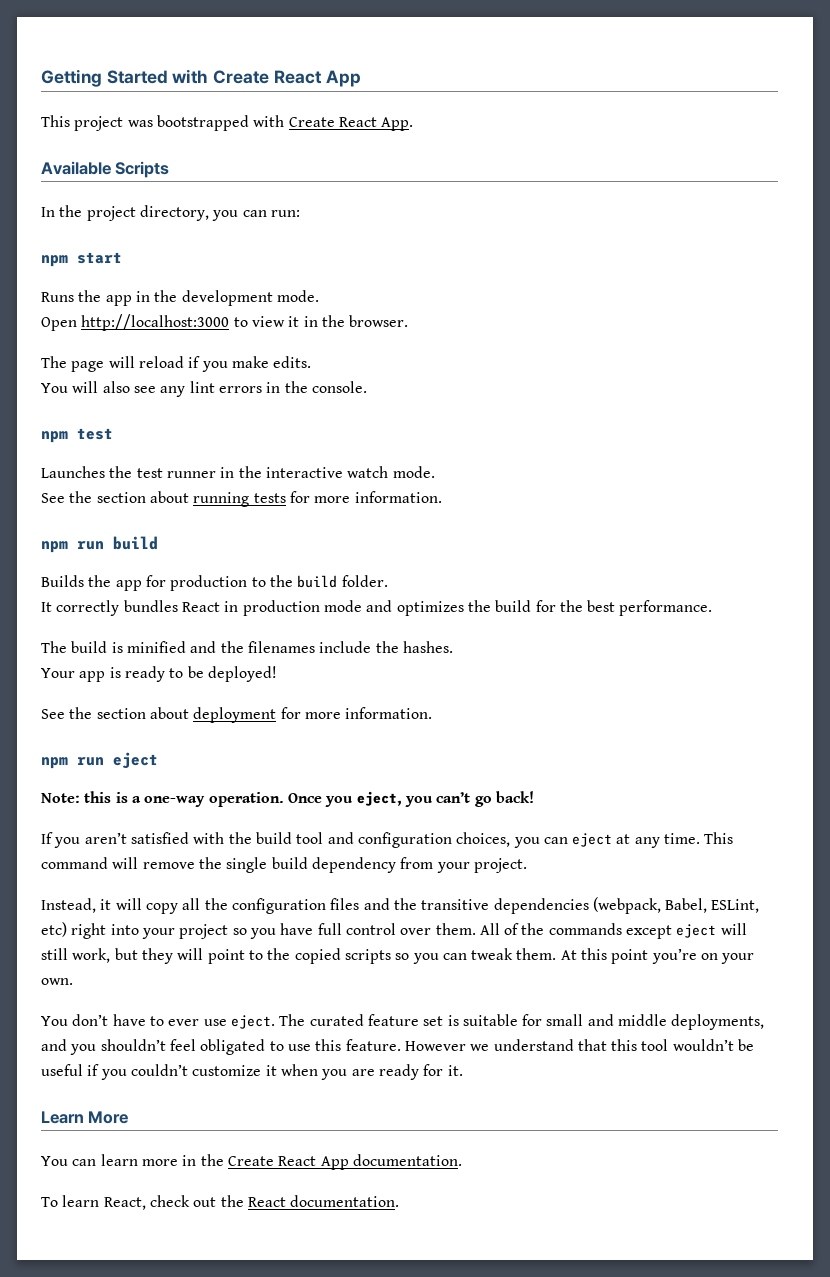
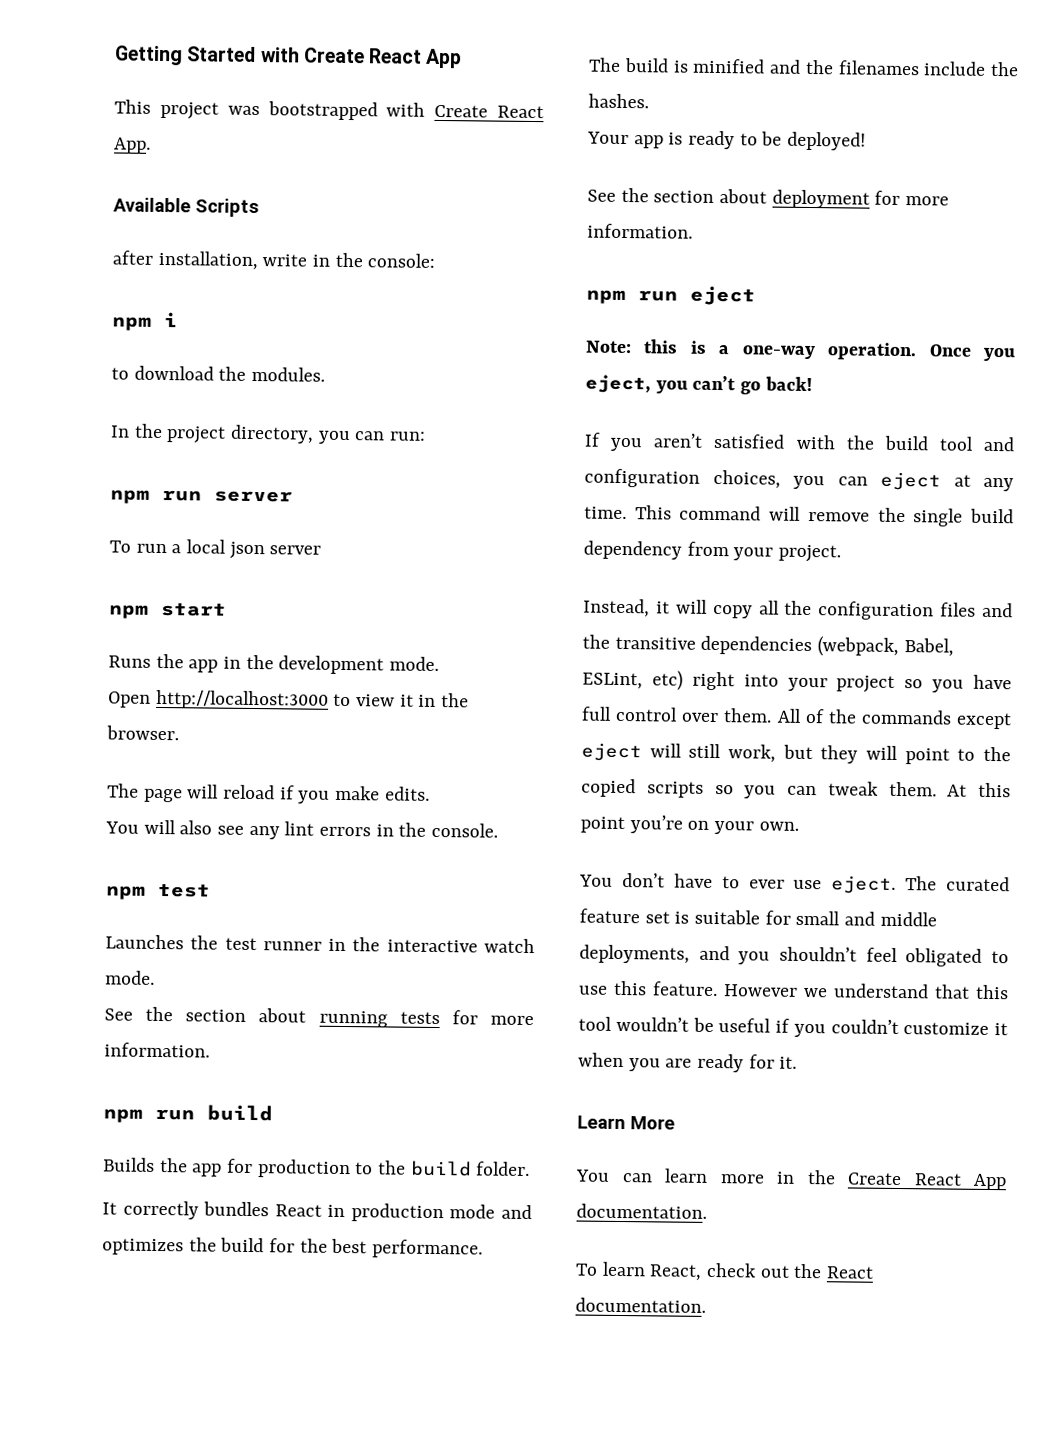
(170, 169) none -> [112,250,436,271] [112,312,178,331] [111,365,326,382] // after installation, write in the console: // npm i // to download the modules.
(300, 213) none -> [110,489,293,504] [109,539,322,560] // npm run server // To run a local json server

